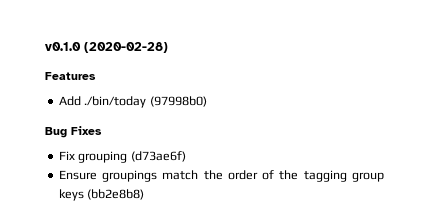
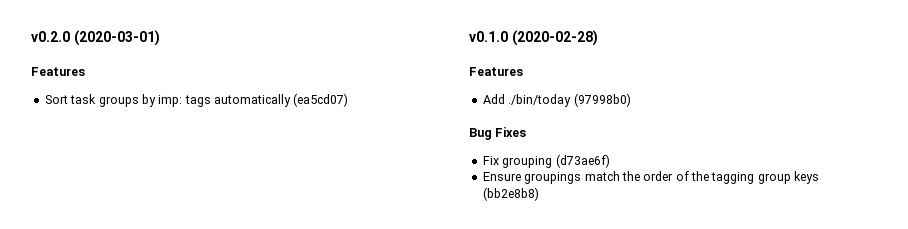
(45, 46) none -> [31,30,160,46] [31,67,85,76] [44,93,349,107] v0.2.0 (2020-03-01) // Features // Sort task groups by imp: tags automatically (ea5cd07) //

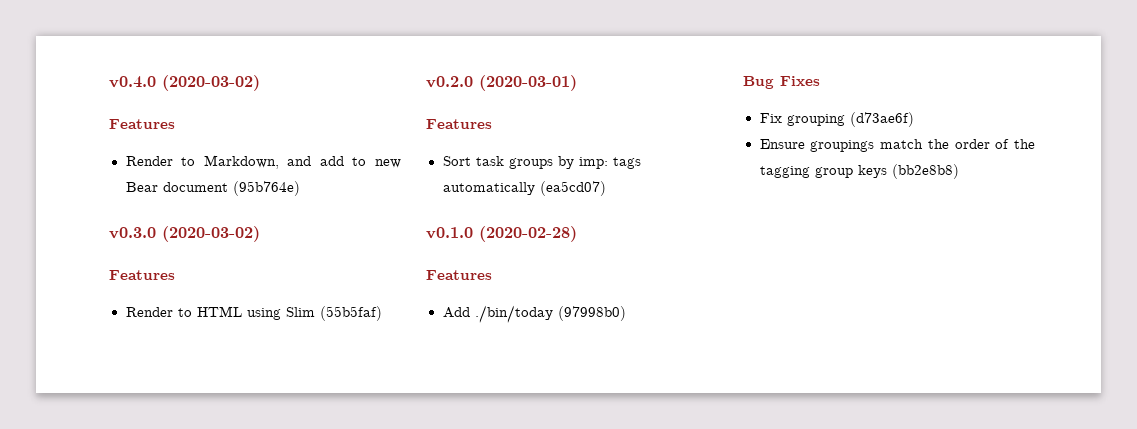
(31, 36) none -> [109,75,260,91] [109,119,175,129] [125,155,401,169] [125,181,300,196] [109,226,260,242] [109,270,175,280] [125,306,382,321] v0.4.0 (2020-03-02) // Features // Render to Markdown, and add to new Bear document (95b764e) // v0.3.0 (2020-03-02) // Features // Render to HTML using Slim (55b5faf) //

